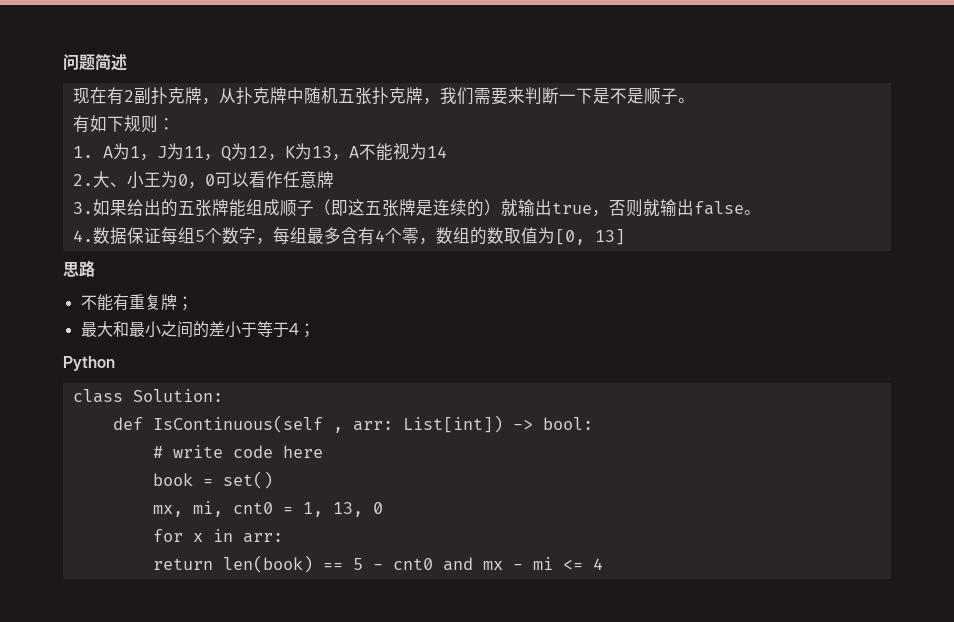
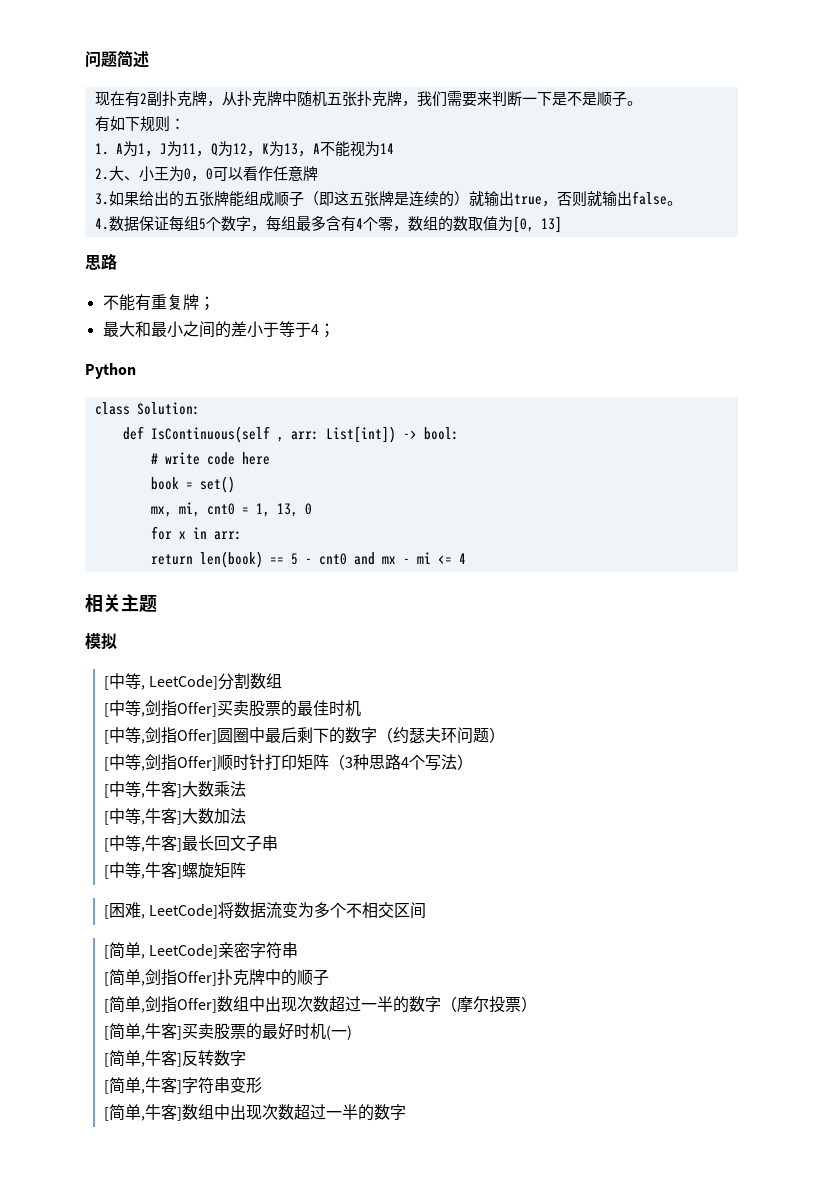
(603, 564) none -> [85,594,157,613] [85,633,117,650] [103,673,283,690] [103,700,361,717] [103,727,505,744] [103,754,473,771] [103,781,246,798] [103,808,246,825] [103,835,278,852] [103,862,246,879] [103,902,427,919] [103,942,299,959] [103,969,329,986] [103,996,537,1013] [103,1023,352,1040] [103,1050,246,1067] [103,1077,262,1094] [103,1104,406,1121] // 相关主题 // 模拟 // [中等, LeetCode]分割数组 // [中等,剑指Offer]买卖股票的最佳时机 // [中等,剑指Offer]圆圈中最后剩下的数字（约瑟夫环问题） // [中等,剑指Offer]顺时针打印矩阵（3种思路4个写法） // [中等,牛客]大数乘法 // [中等,牛客]大数加法 // [中等,牛客]最长回文子串 // [中等,牛客]螺旋矩阵 // [困难, LeetCode]将数据流变为多个不相交区间 // [简单, LeetCode]亲密字符串 // [简单,剑指Offer]扑克牌中的顺子 // [简单,剑指Offer]数组中出现次数超过一半的数字（摩尔投票） // [简单,牛客]买卖股票的最好时机(一) // [简单,牛客]反转数字 // [简单,牛客]字符串变形 // [简单,牛客]数组中出现次数超过一半的数字

